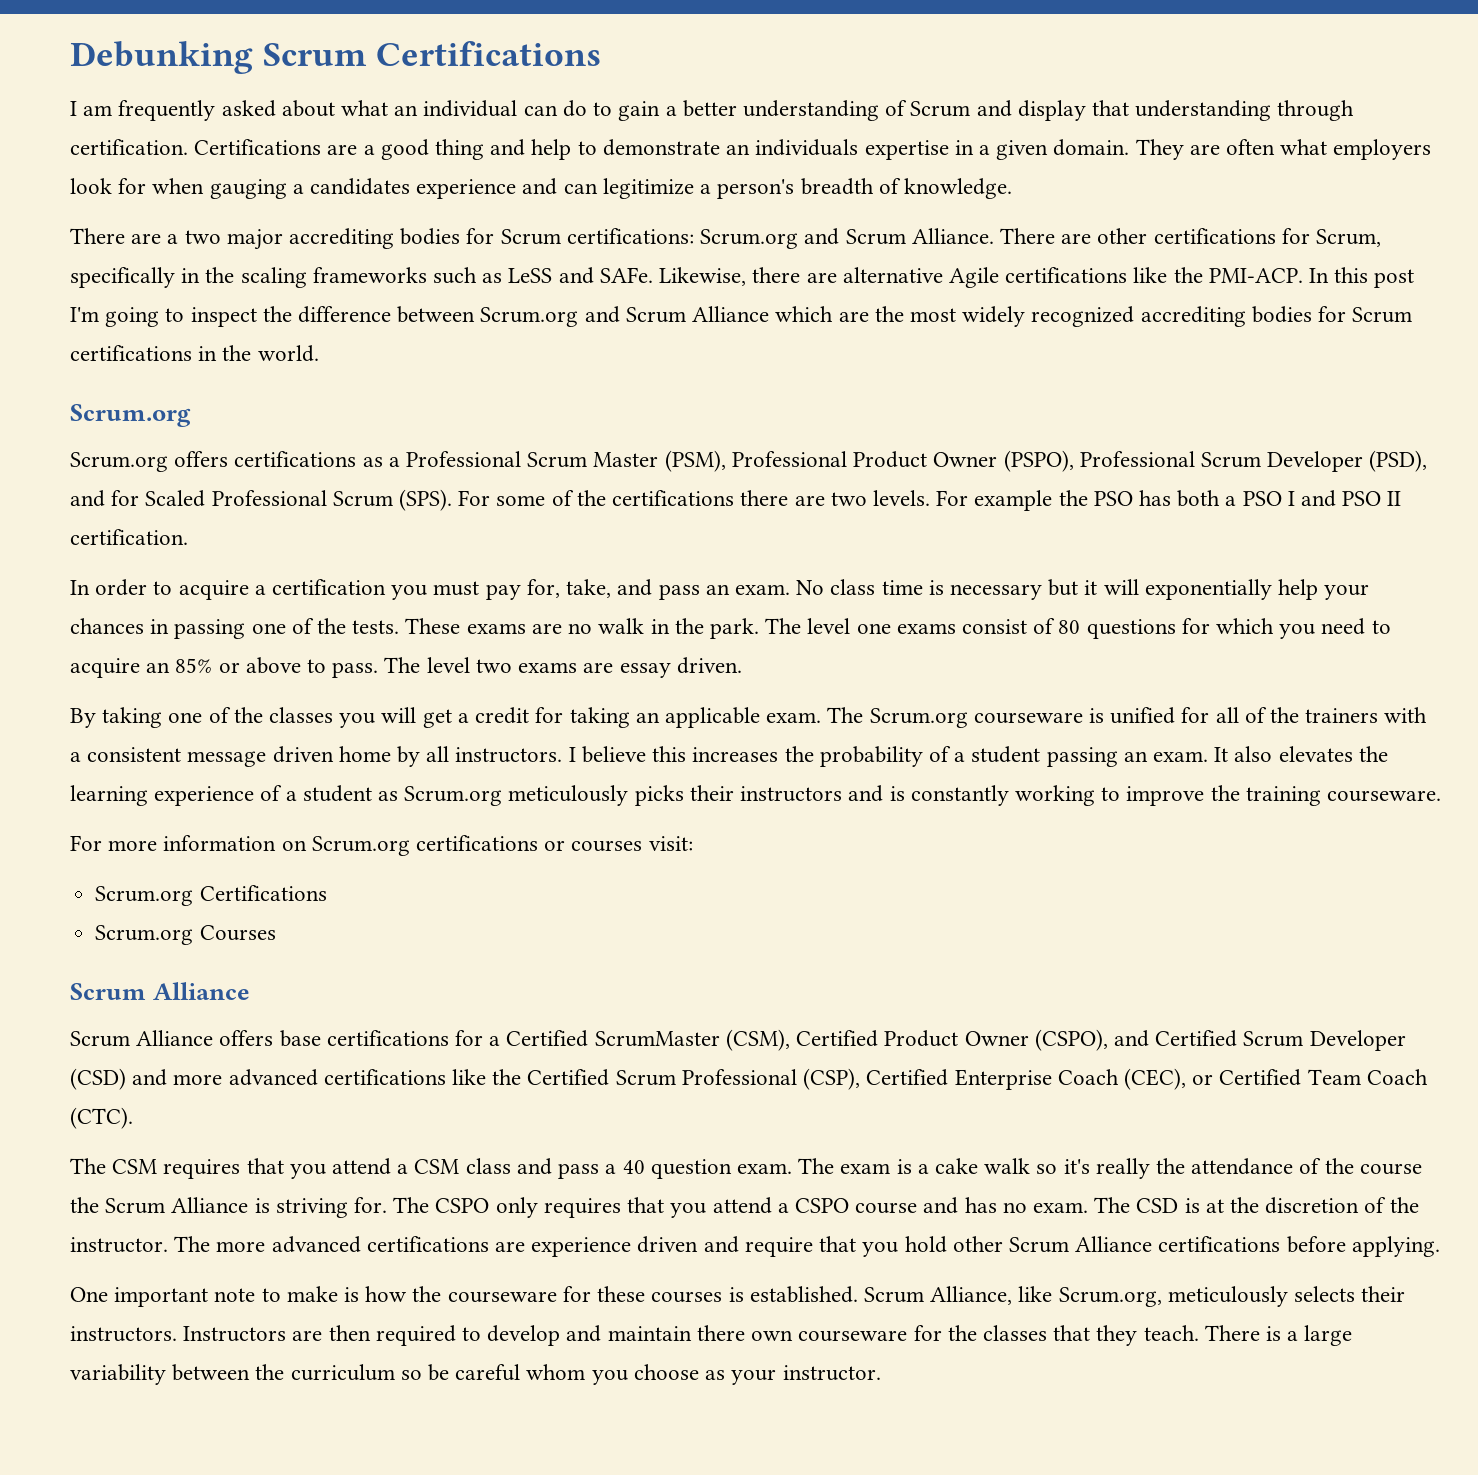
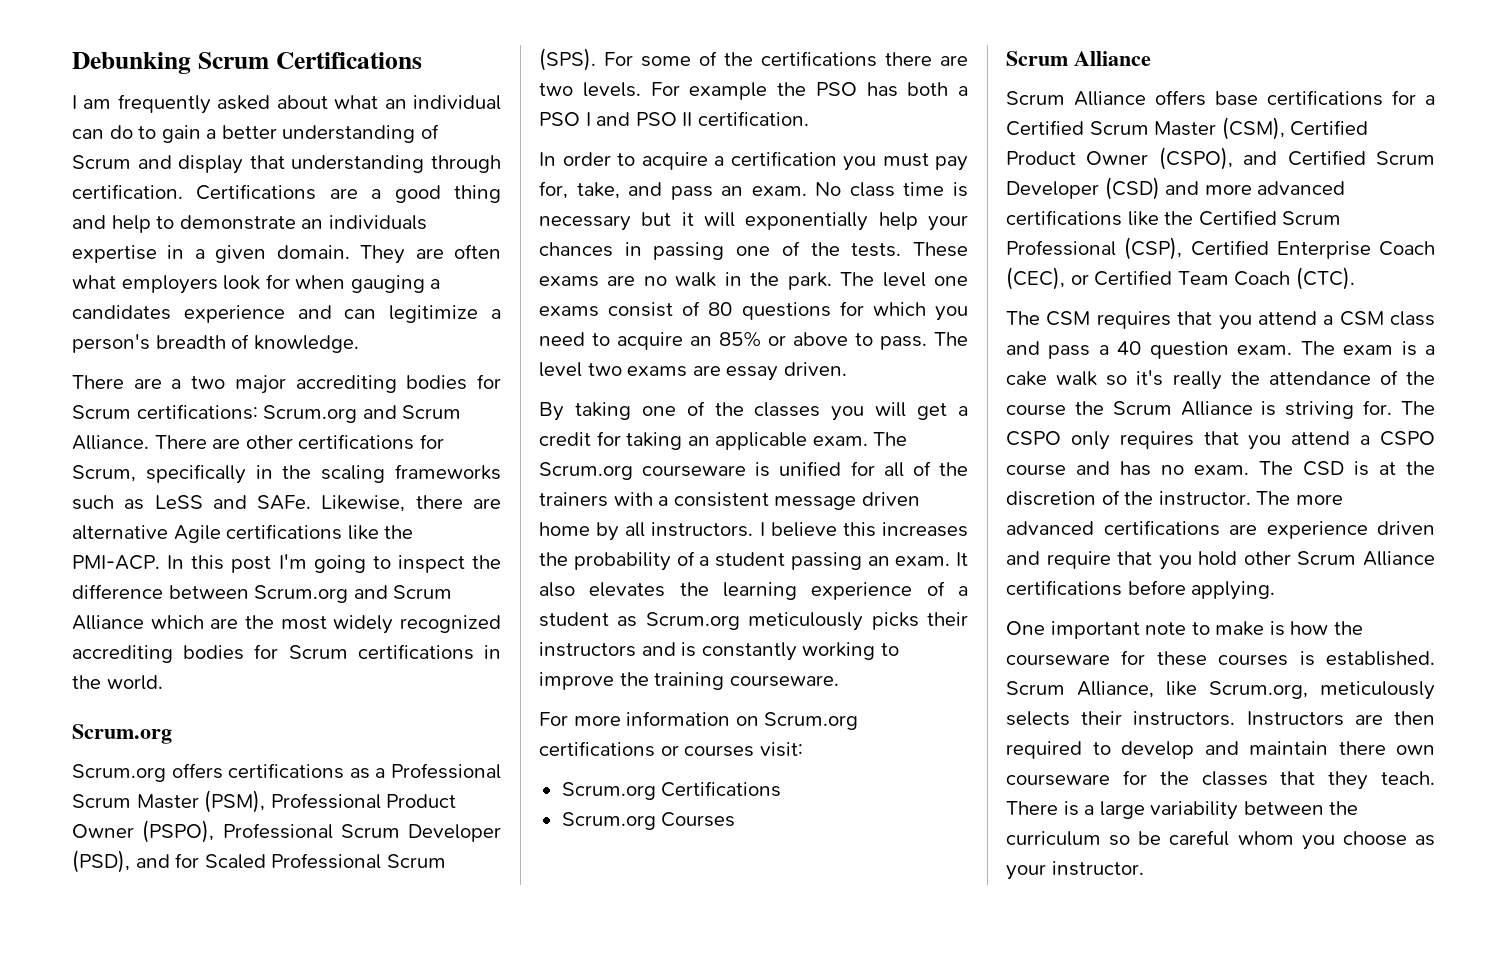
[594,1031,720,1047] ScrumMaster -> [1089,121,1217,136] Scrum Master

